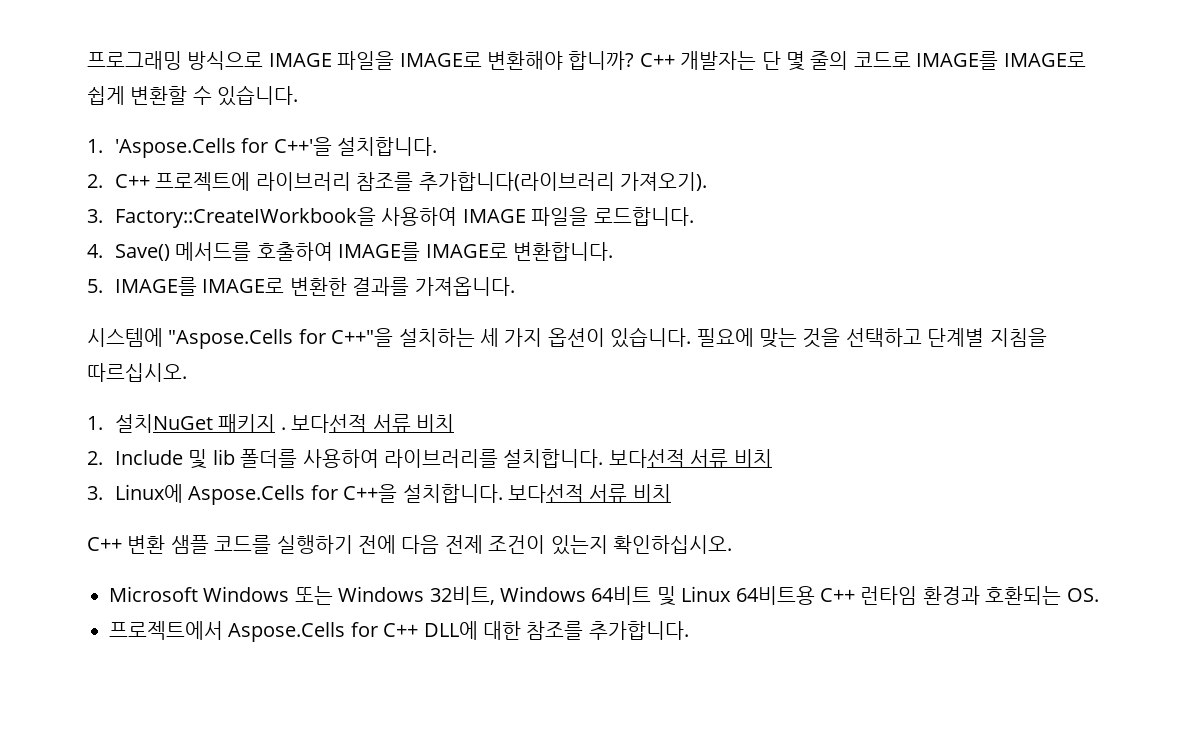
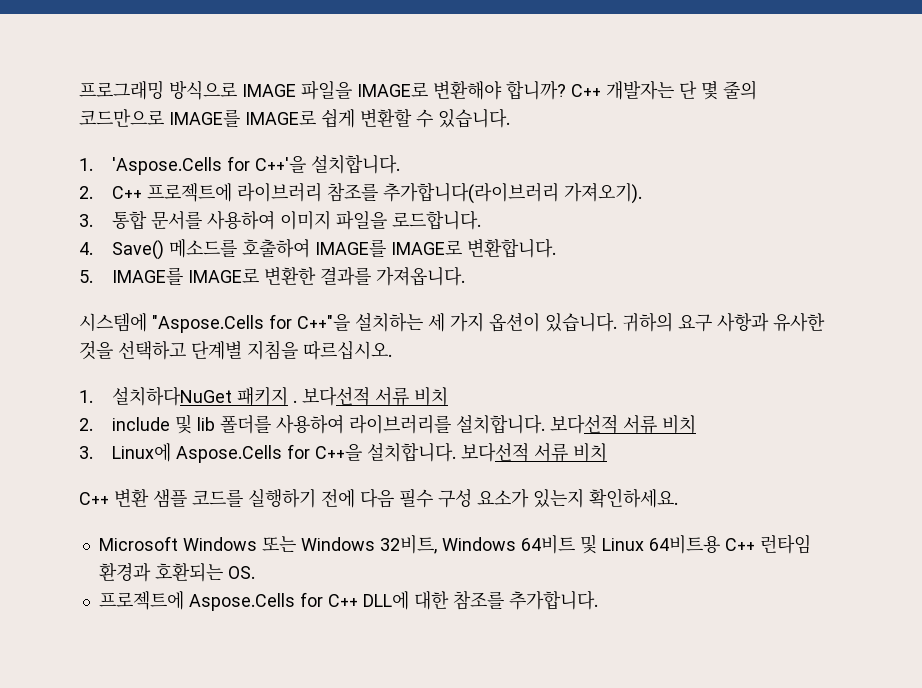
[853,52,911,67] 코드로 -> [79,109,164,127] 코드만으로
[115,207,526,228] Factory::CreateIWorkbook을 사용하여 IMAGE -> [112,210,332,230] 통합 문서를 사용하여 이미지
[175,242,252,261] 메서드를 -> [169,239,238,258] 메소드를
[696,328,797,348] 필요에 맞는 -> [622,312,825,332] 귀하의 요구 사항과 유사한
[115,414,214,433] 설치NuGet -> [112,386,233,406] 설치하다NuGet
[115,450,184,465] Include -> [112,417,171,431] include
[444,535,732,555] 전제 조건이 있는지 확인하십시오. -> [399,488,678,508] 필수 구성 요소가 있는지 확인하세요.
[109,621,223,640] 프로젝트에서 -> [98,591,184,610] 프로젝트에

